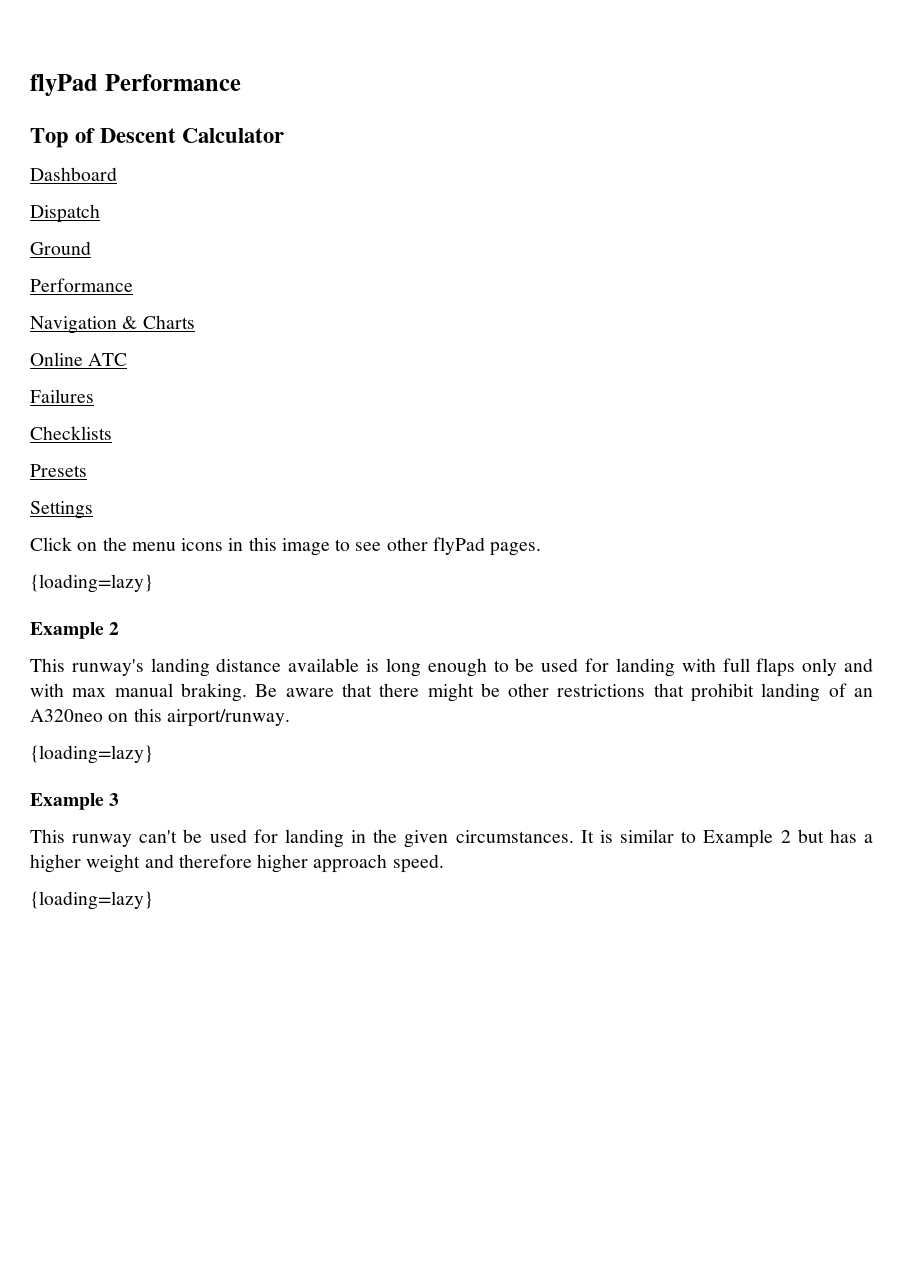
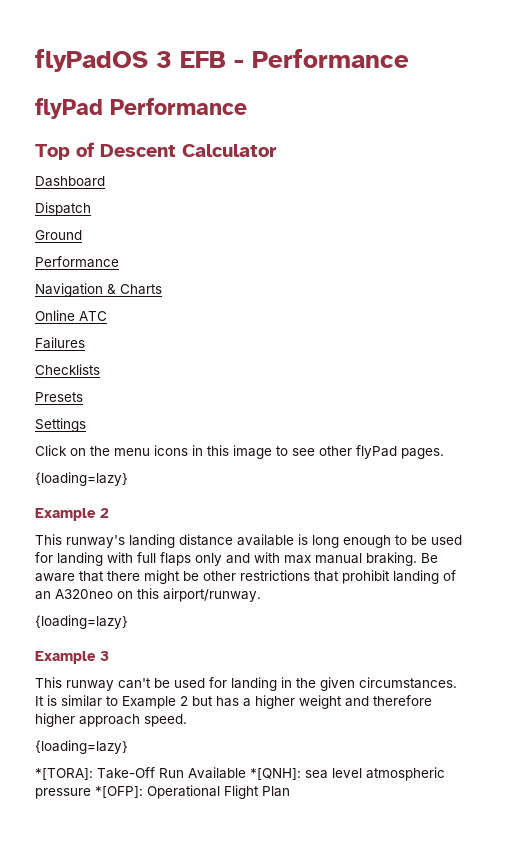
(30, 85) none -> [35,49,409,72] flyPadOS 3 EFB - Performance //
(153, 900) none -> [35,767,445,781] [35,785,290,799] // *[TORA]: Take-Off Run Available *[QNH]: sea level atmospheric pressure *[OFP]: Operational Flight Plan

